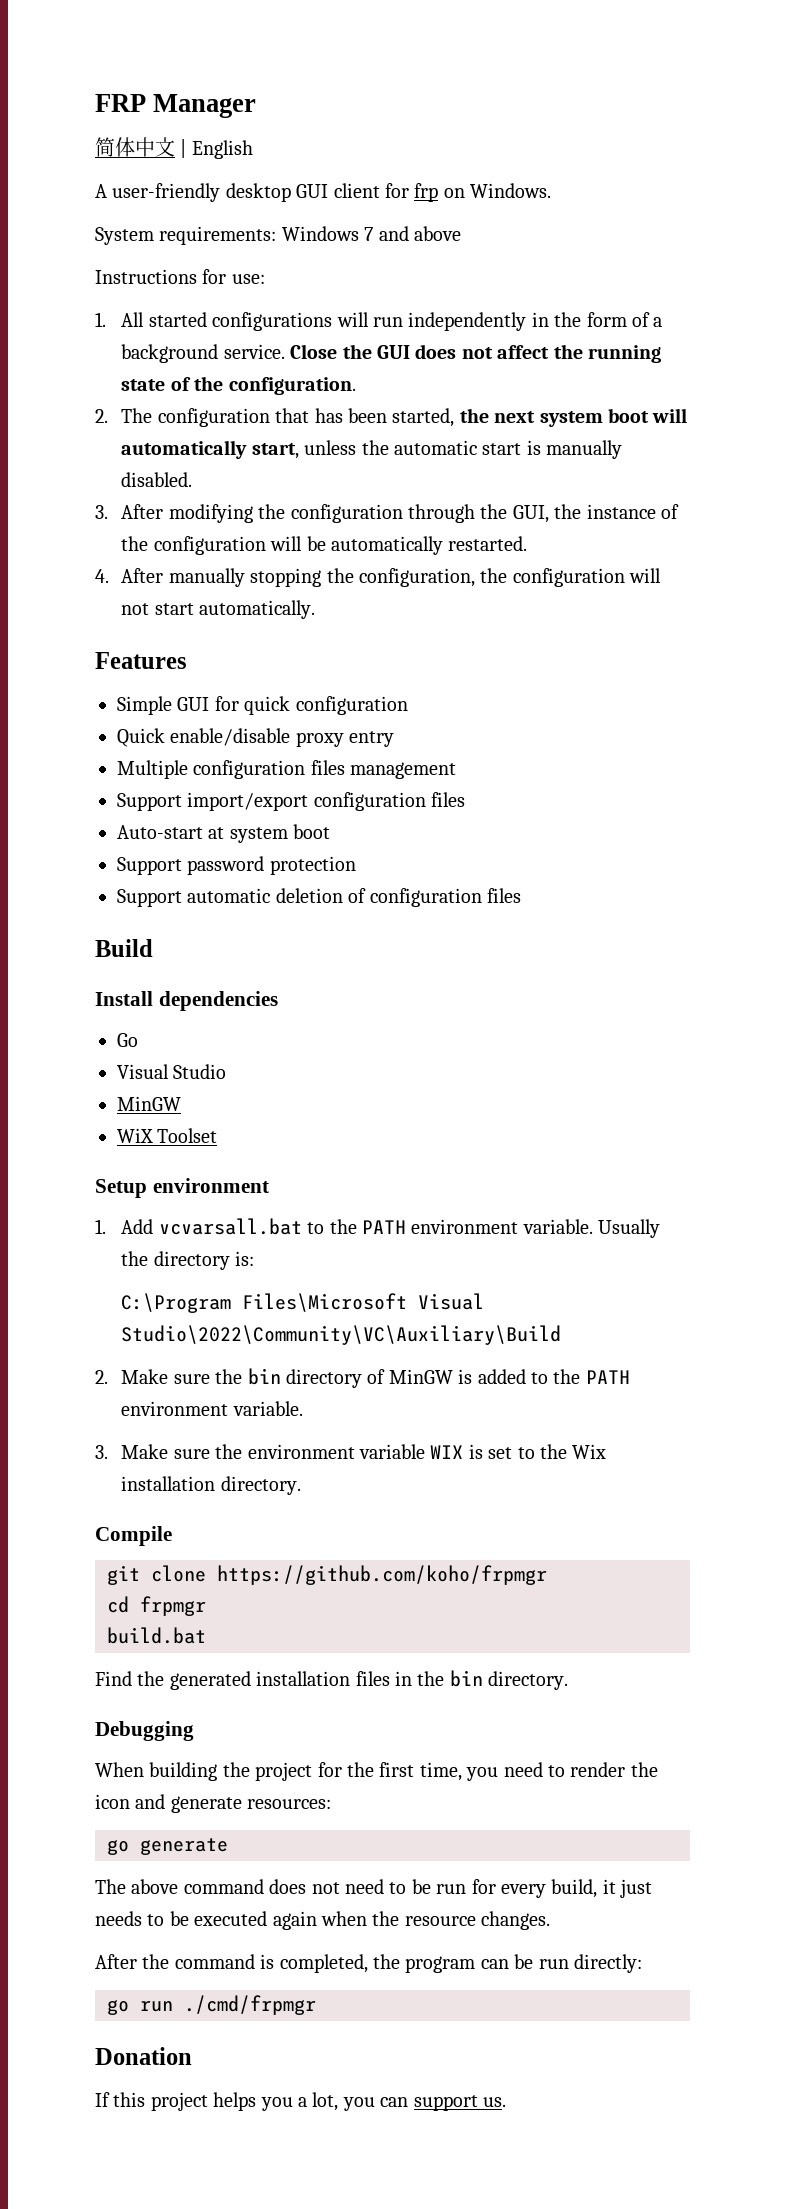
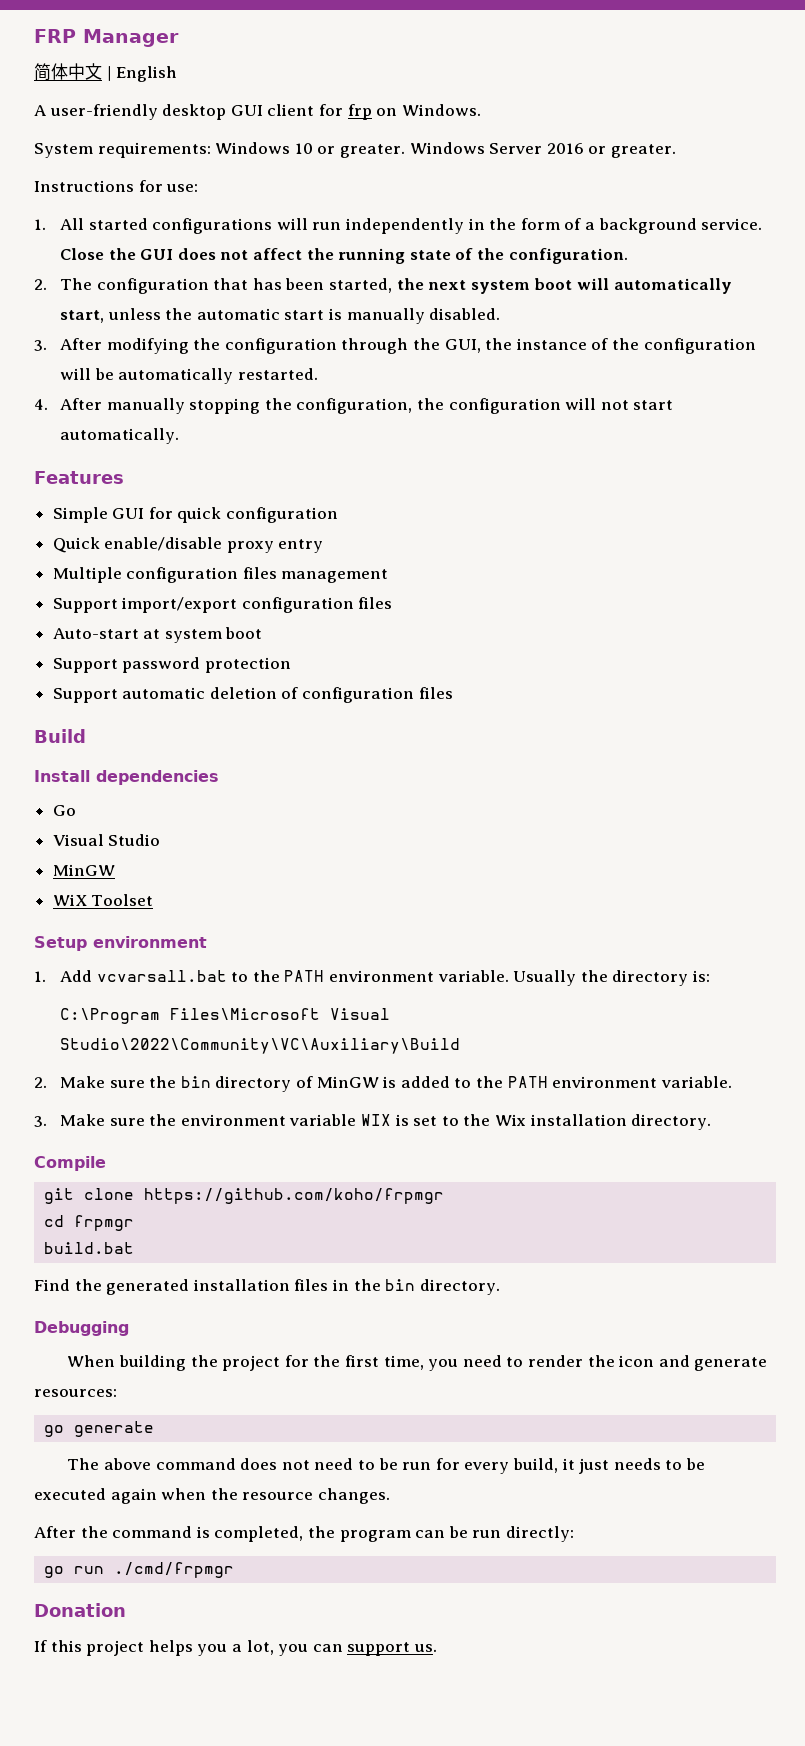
[364,226,461,241] 7 and above -> [294,142,676,158] 10 or greater. Windows Server 2016 or greater.

